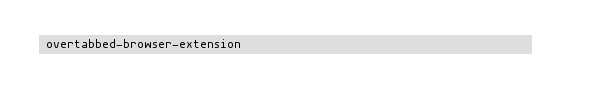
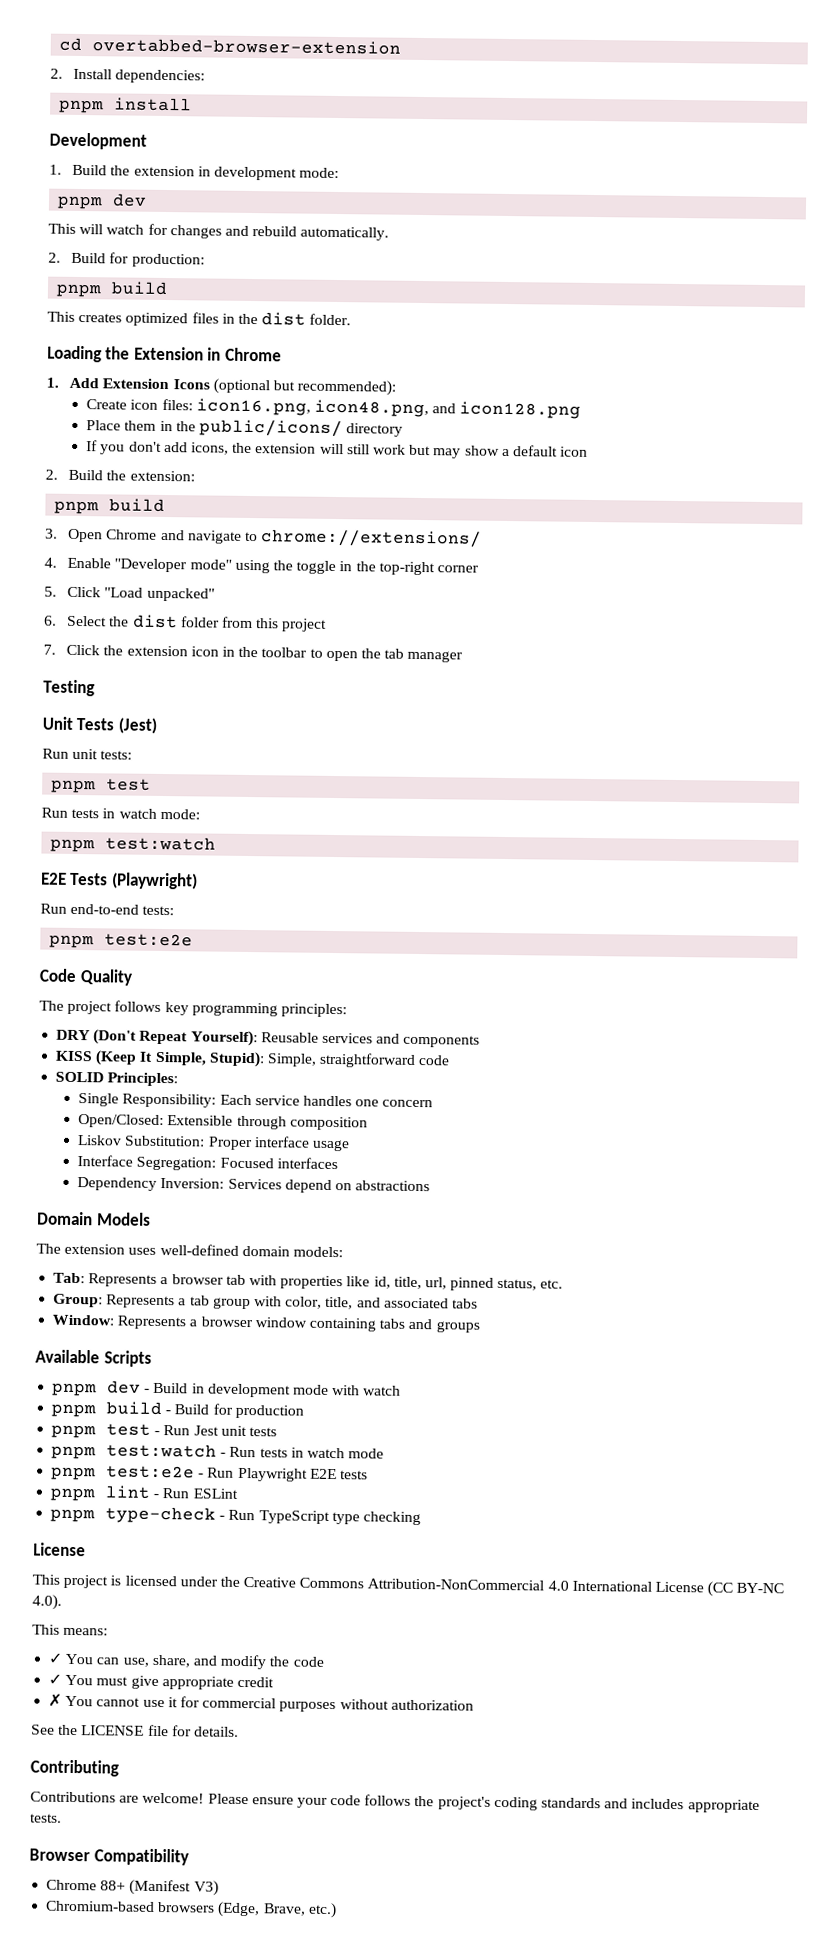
(46, 43) none -> [59,37,83,52] cd
(242, 43) none -> [50,68,206,84] [59,97,193,114] [49,132,147,150] [49,164,340,181] [57,193,148,210] [48,223,390,241] [48,252,205,268] [56,281,169,298] [47,311,352,327] [47,345,282,363] [46,377,397,396] [86,398,582,419] [86,419,404,438] [86,440,589,459] [45,469,195,482] [54,498,166,515] [45,528,483,548] [44,557,479,576] [44,586,215,602] [44,614,328,632] [43,644,464,663] [43,679,95,697] [42,716,157,734] [42,748,133,760] [51,778,152,794] [41,807,200,820] [50,836,217,853] [41,872,198,890] [40,903,175,916] [49,933,194,949] [39,968,133,986] [39,1000,347,1018] [56,1029,481,1048] [55,1050,451,1068] [55,1071,179,1087] [78,1093,434,1108] [78,1114,368,1131] [77,1135,351,1152] [77,1155,338,1171] [77,1177,431,1193] [37,1211,151,1226] [36,1243,343,1258] [53,1272,564,1291] [53,1293,478,1310] [52,1314,480,1333] [35,1349,152,1367] [52,1380,402,1398] [51,1401,304,1419] [51,1423,277,1439] [51,1443,385,1460] [51,1465,368,1482] [50,1485,238,1502] [50,1506,421,1526] [33,1542,86,1557] [32,1574,785,1597] [32,1594,62,1610] [32,1624,109,1636] [48,1652,324,1670] [48,1673,274,1690] [48,1693,474,1713] [31,1724,239,1737] [30,1759,119,1777] [30,1791,760,1814] [30,1813,62,1823] [29,1848,189,1866] [46,1879,219,1896] [46,1900,337,1919] // 2. Install dependencies: // pnpm install // Development // 1. Build the extension in development mode: // pnpm dev // This will watch for changes and rebuild automatically. // 2. Build for production: // pnpm build // This creates optimized files in the dist folder. // Loading the Extension in Chrome // 1. Add Extension Icons (optional but recommended): // Create icon files: icon16.png, icon48.png, and icon128.png // Place them in the public/icons/ directory // If you don't add icons, the extension will still work but may show a default icon // 2. Build the extension: // pnpm build // 3. Open Chrome and navigate to chrome://extensions/ // 4. Enable "Developer mode" using the toggle in the top-right corner // 5. Click "Load unpacked" // 6. Select the dist folder from this project // 7. Click the extension icon in the toolbar to open the tab manager // Testing // Unit Tests (Jest) // Run unit tests: // pnpm test // Run tests in watch mode: // pnpm test:watch // E2E Tests (Playwright) // Run end-to-end tests: // pnpm test:e2e // Code Quality // The project follows key programming principles: // DRY (Don't Repeat Yourself): Reusable services and components // KISS (Keep It Simple, Stupid): Simple, straightforward code // SOLID Principles: // Single Responsibility: Each service handles one concern // Open/Closed: Extensible through composition // Liskov Substitution: Proper interface usage // Interface Segregation: Focused interfaces // Dependency Inversion: Services depend on abstractions // Domain Models // The extension uses well-defined domain models: // Tab: Represents a browser tab with properties like id, title, url, pinned status, etc. // Group: Represents a tab group with color, title, and associated tabs // Window: Represents a browser window containing tabs and groups // Available Scripts // pnpm dev - Build in development mode with watch // pnpm build - Build for production // pnpm test - Run Jest unit tests // pnpm test:watch - Run tests in watch mode // pnpm test:e2e - Run Playwright E2E tests // pnpm lint - Run ESLint // pnpm type-check - Run TypeScript type checking // License // This project is licensed under the Creative Commons Attribution-NonCommercial 4.0 International License (CC BY-NC 4.0). // This means: // ✓ You can use, share, and modify the code // ✓ You must give appropriate credit // ✗ You cannot use it for commercial purposes without authorization // See the LICENSE file for details. // Contributing // Contributions are welcome! Please ensure your code follows the project's coding standards and includes appropriate tests. // Browser Compatibility // Chrome 88+ (Manifest V3) // Chromium-based browsers (Edge, Brave, etc.)

